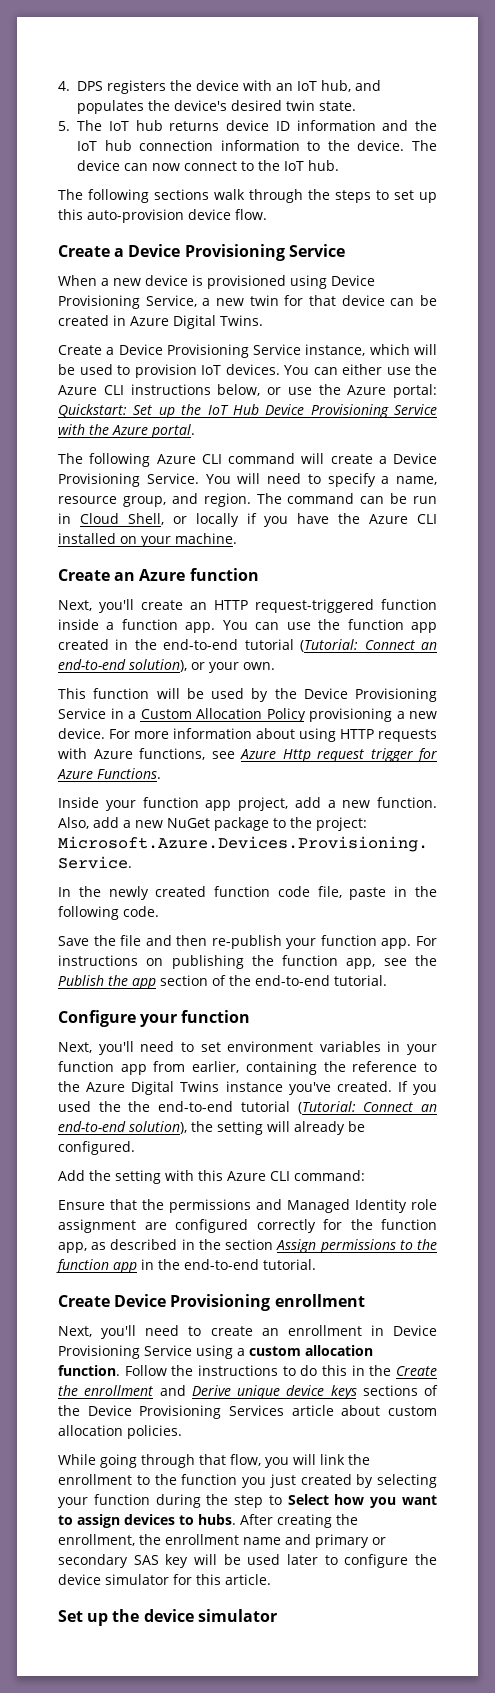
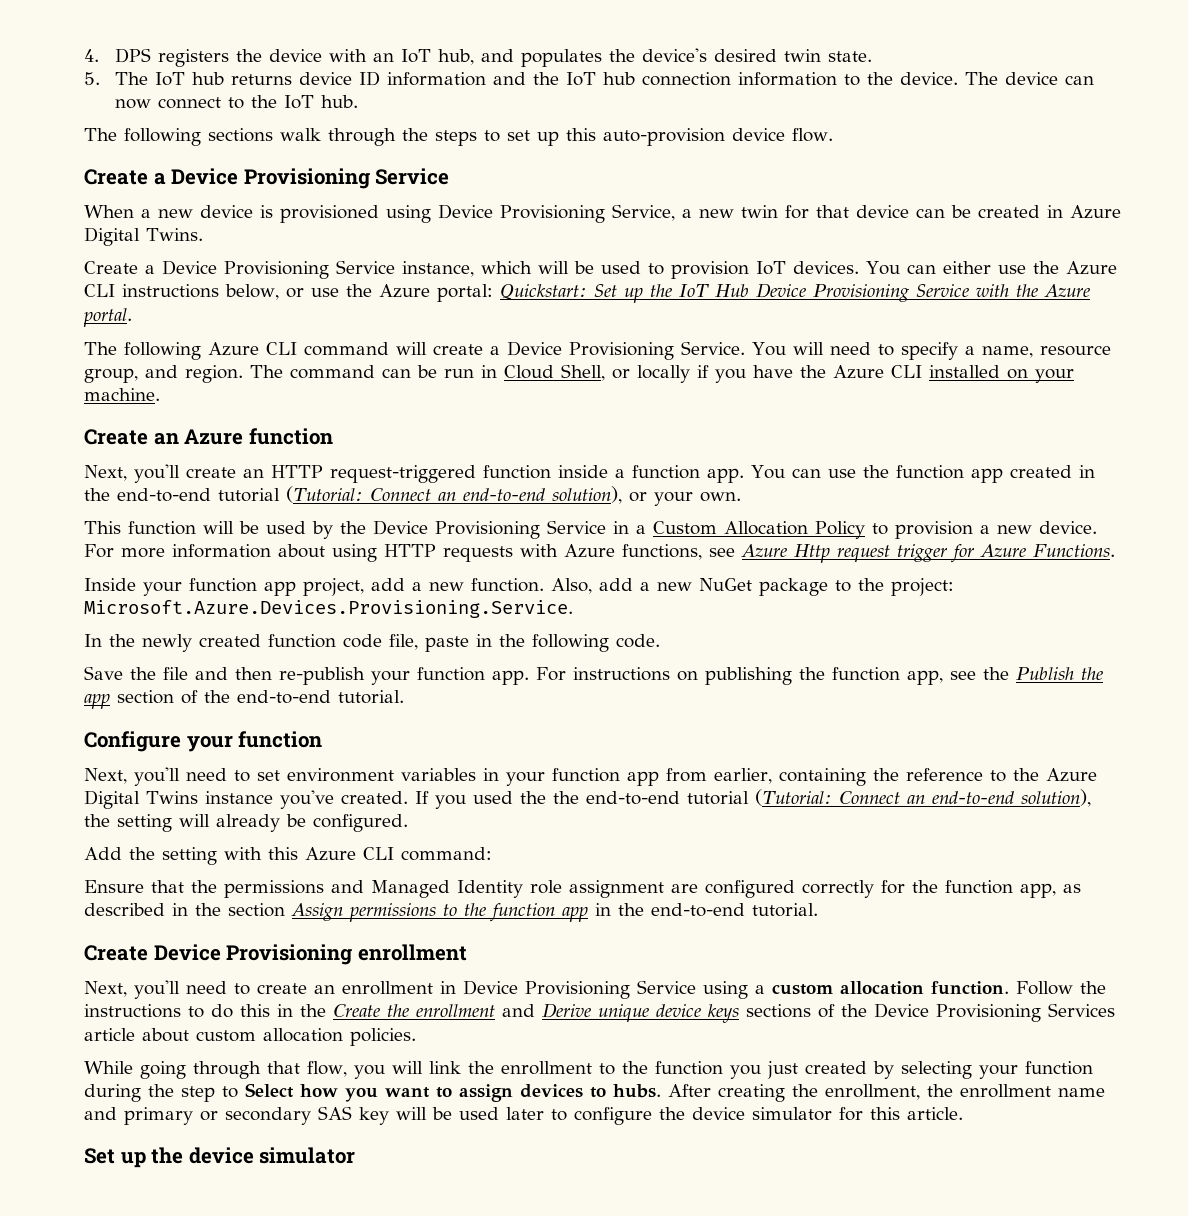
[309,708,392,722] provisioning -> [872,521,973,539] to provision

